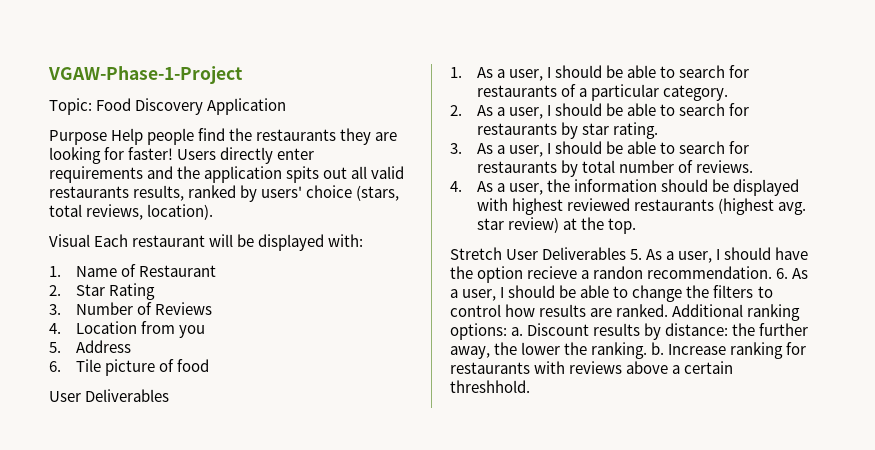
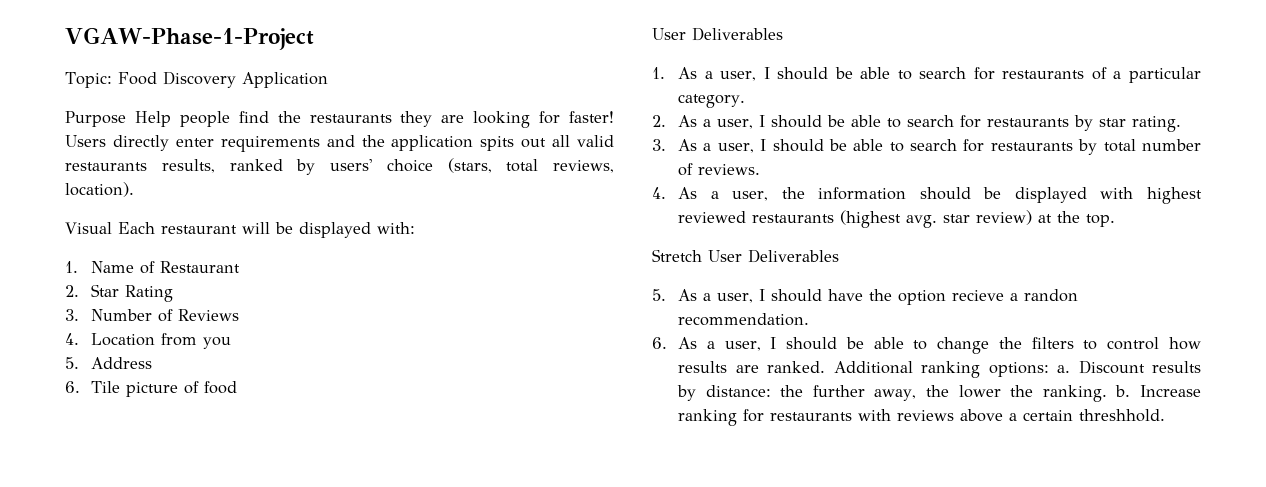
(627, 253) none -> (839, 256) //
(773, 272) none -> (810, 319) //

